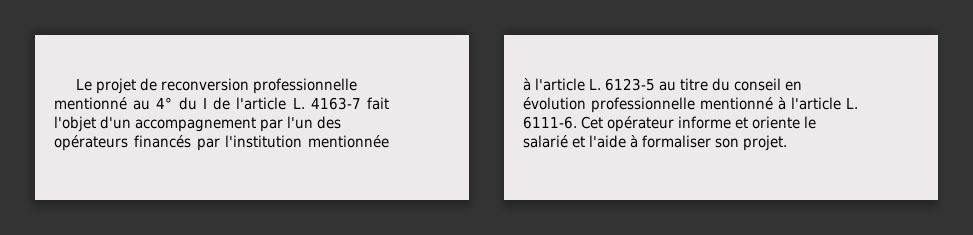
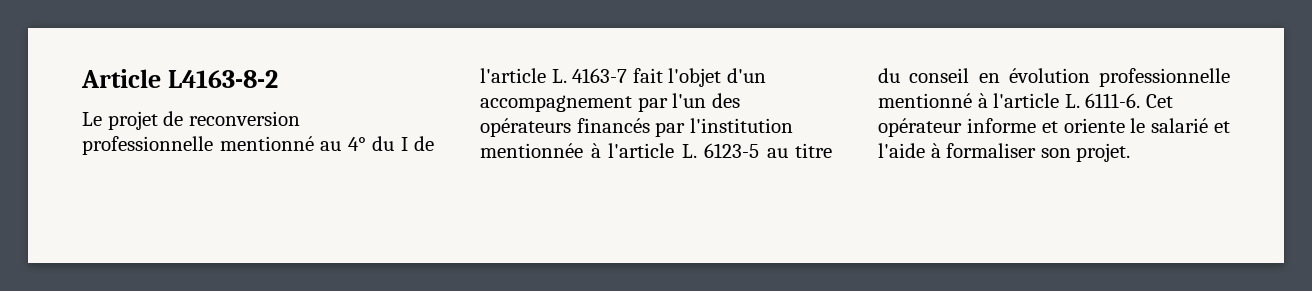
(76, 85) none -> [81,69,279,88] Article L4163-8-2 //

